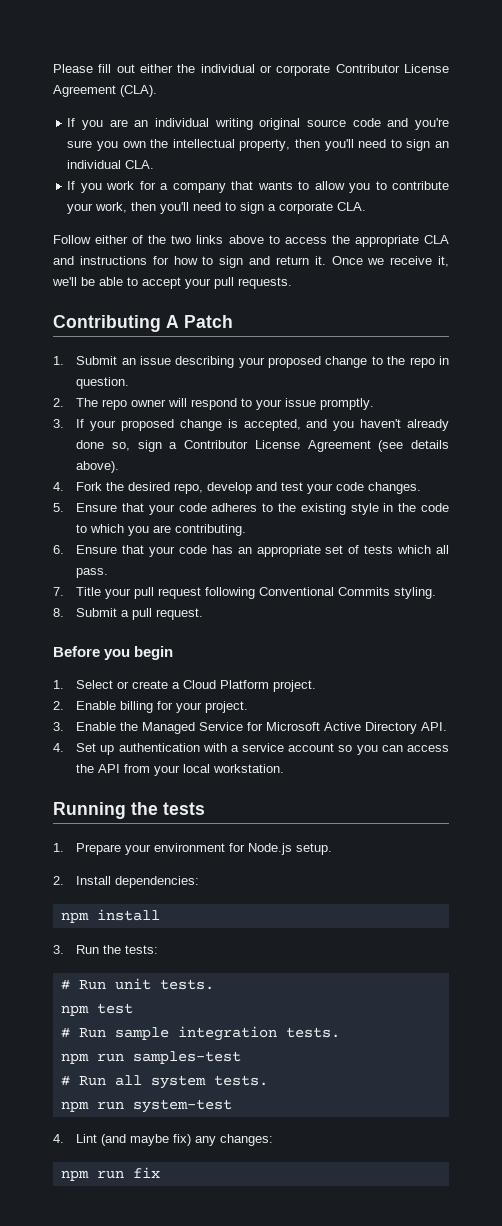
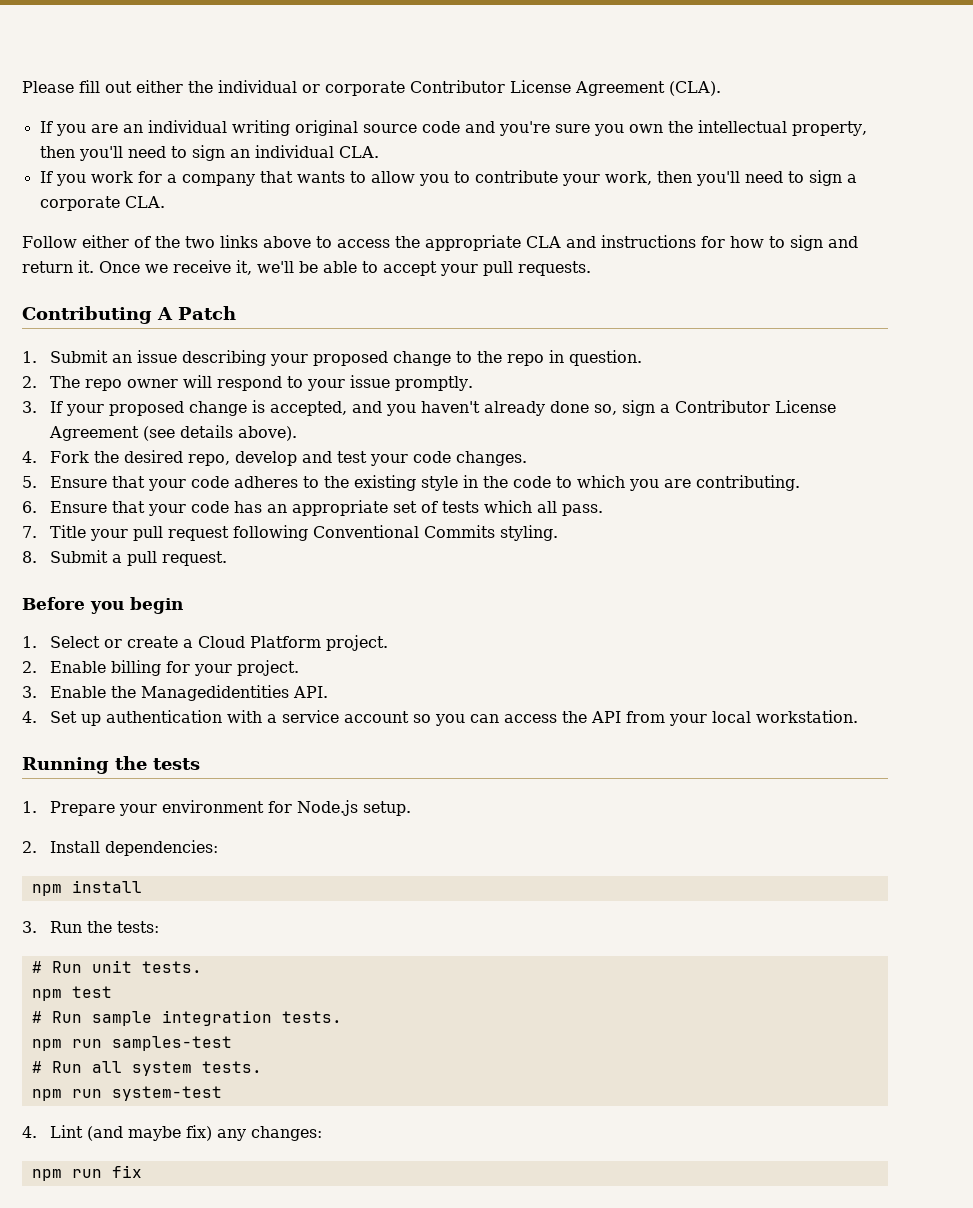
[142,722,418,734] Managed Service for Microsoft Active Directory -> [141,685,290,701] Managedidentities

